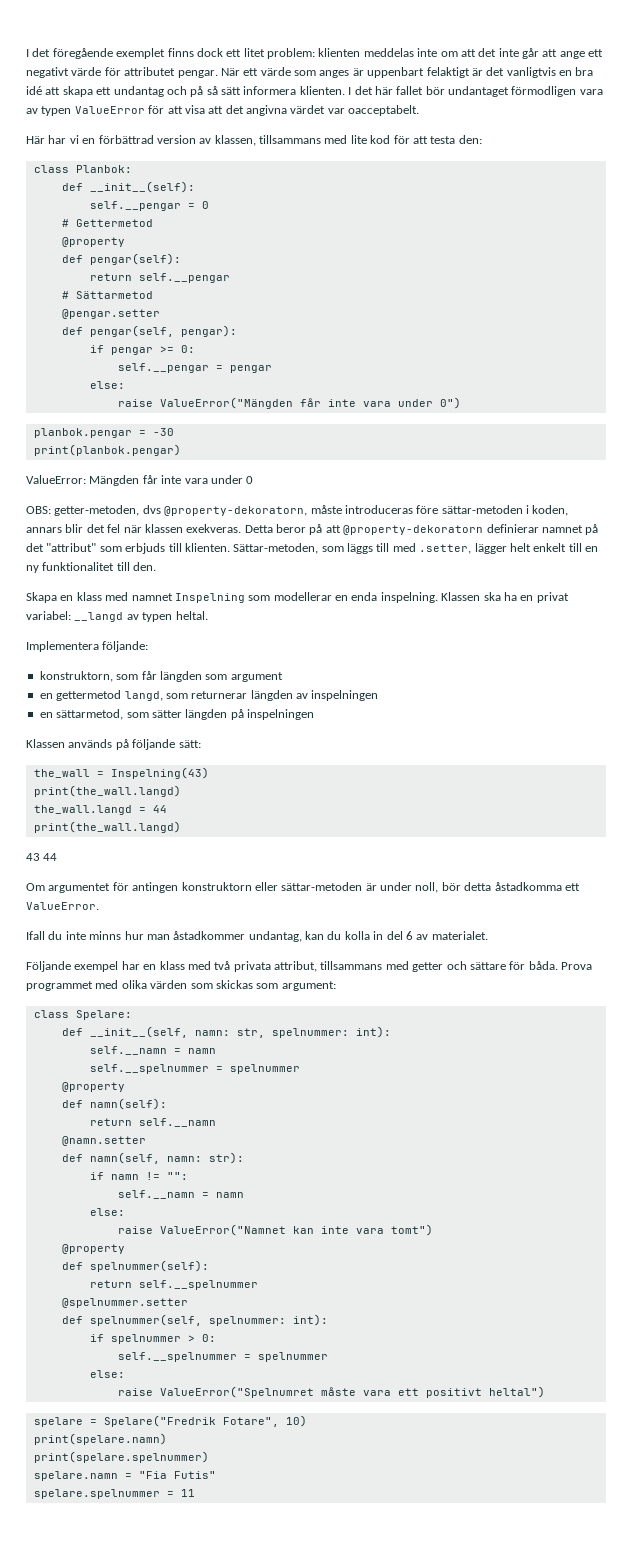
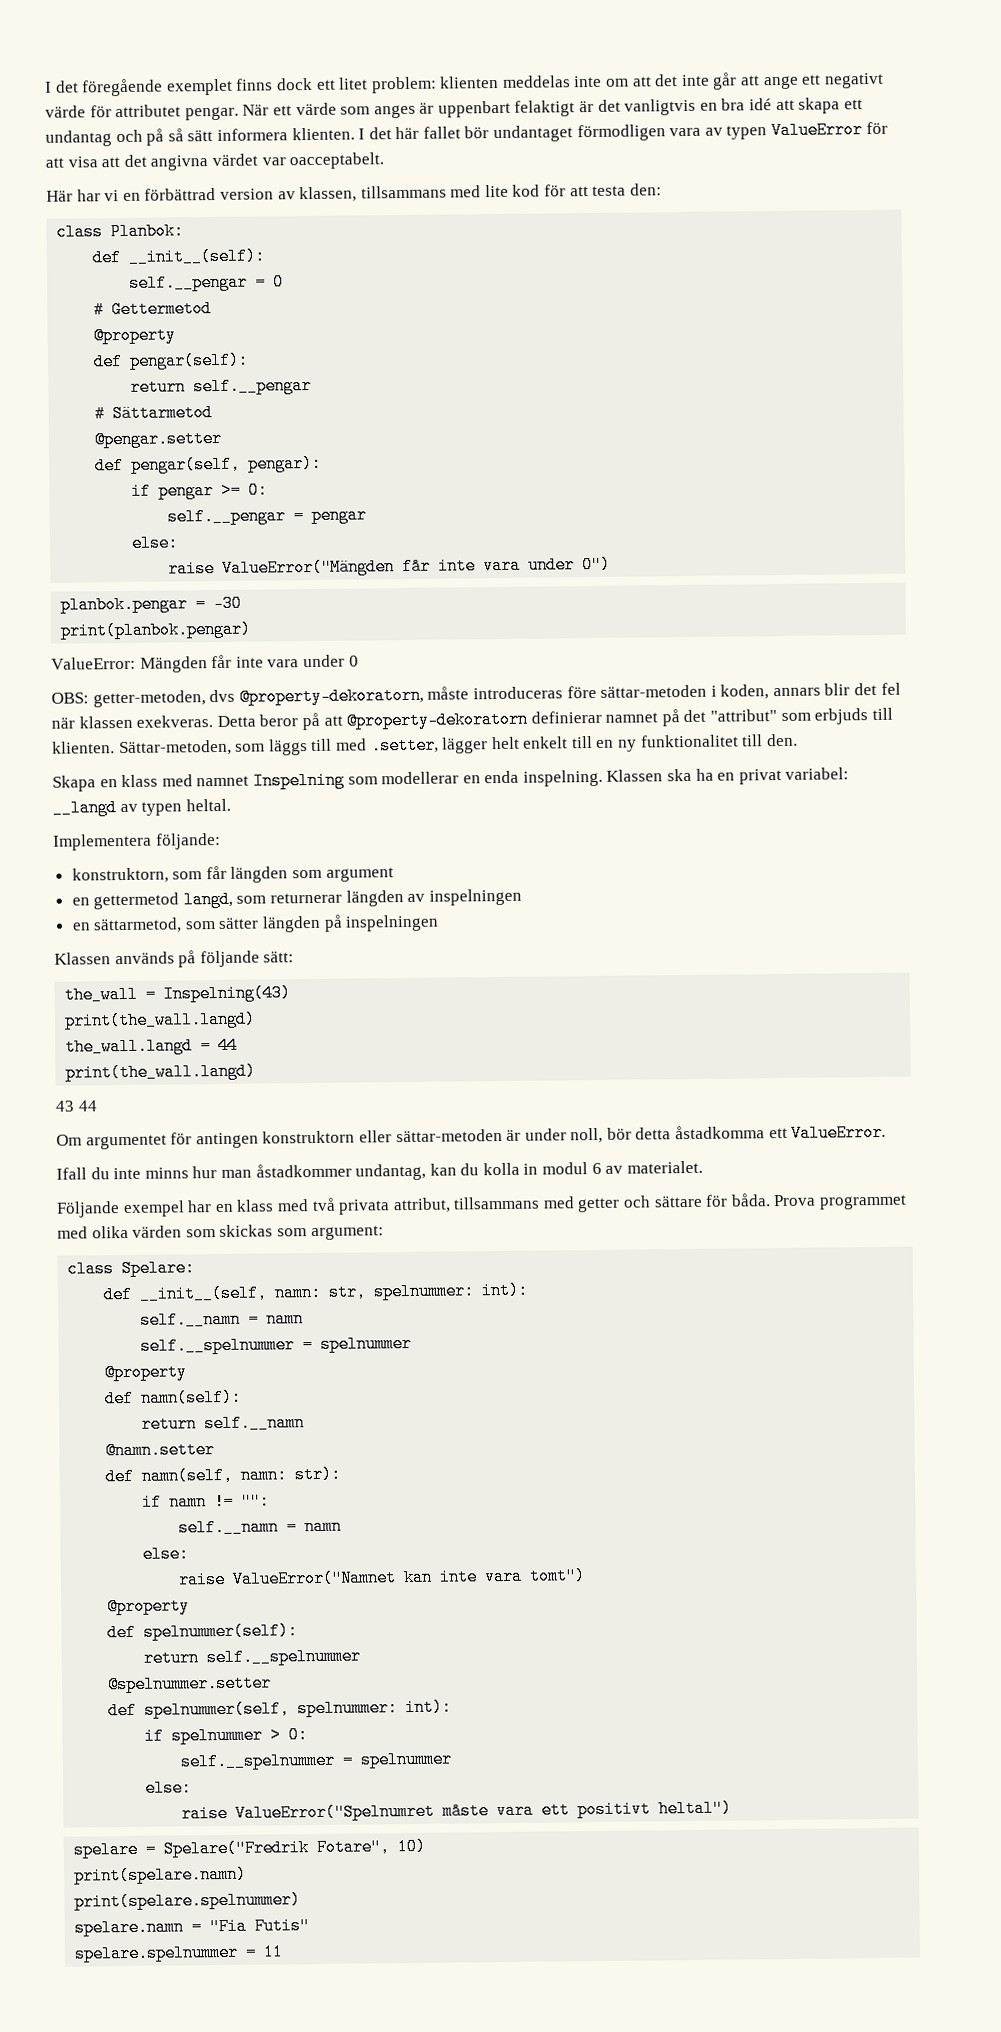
[386,931,403,940] del -> [542,1162,589,1175] modul

